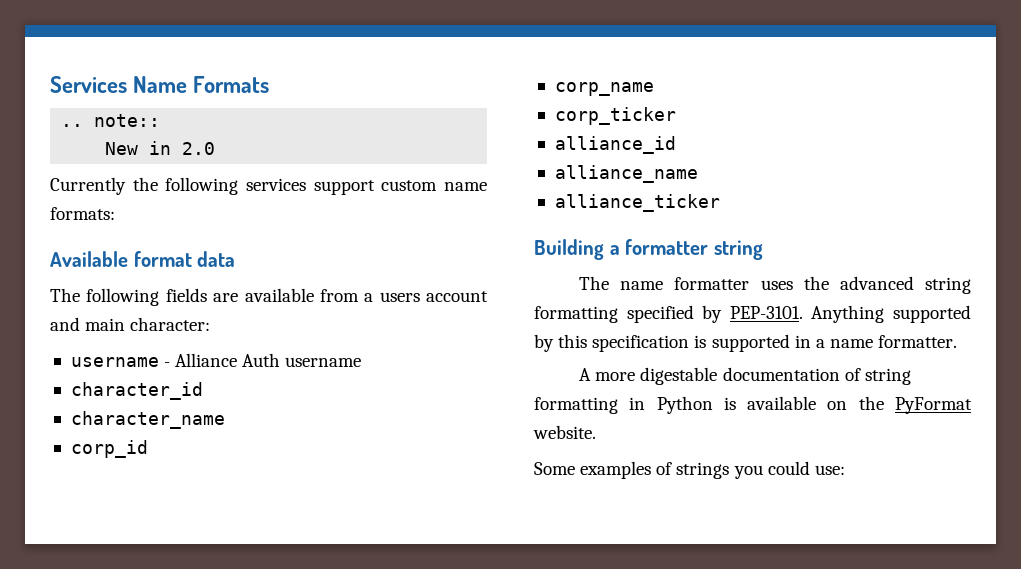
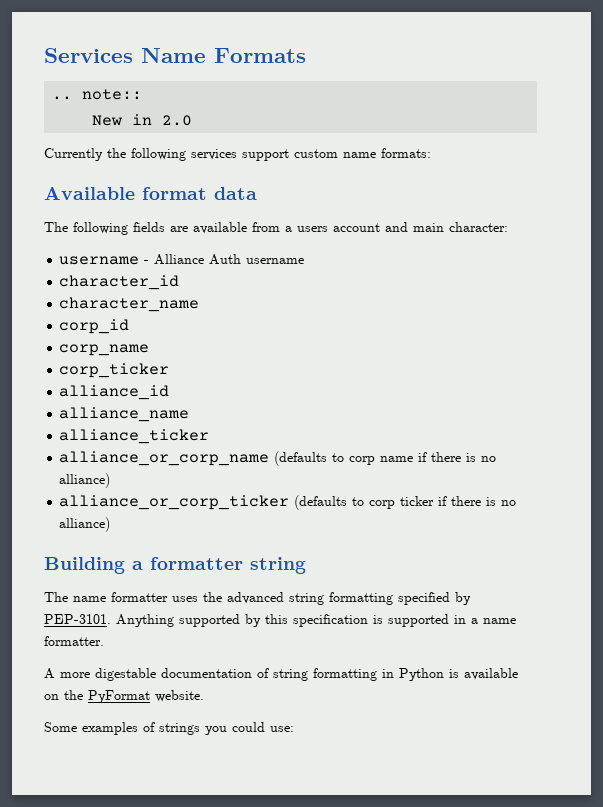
(720, 203) none -> [59,451,497,466] [59,473,111,488] [59,495,517,510] [59,517,111,532] // alliance_or_corp_name (defaults to corp name if there is no alliance) // alliance_or_corp_ticker (defaults to corp ticker if there is no alliance)

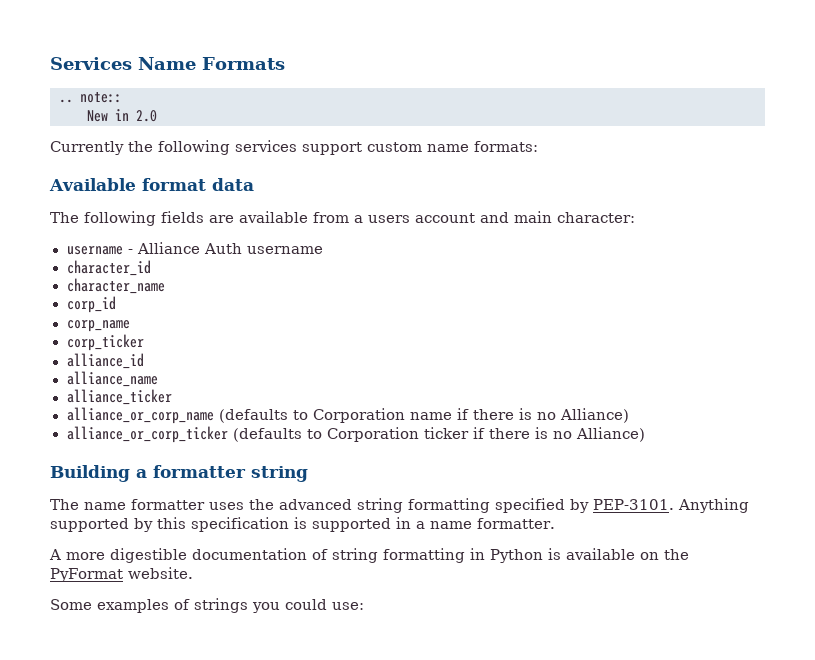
[349,456,376,465] corp -> [312,408,405,423] Corporation
[59,473,111,488] alliance) -> [559,408,629,423] Alliance)
[369,500,396,509] corp -> [326,427,419,442] Corporation
[59,517,111,532] alliance) -> [575,427,645,442] Alliance)
[95,668,156,681] digestable -> [110,548,187,563] digestible

